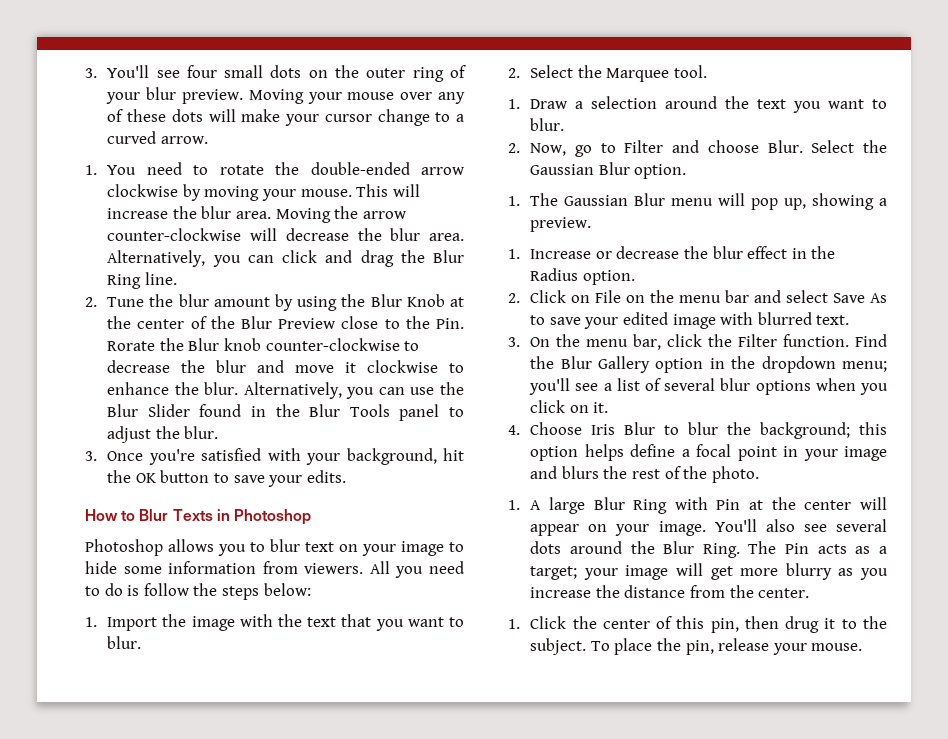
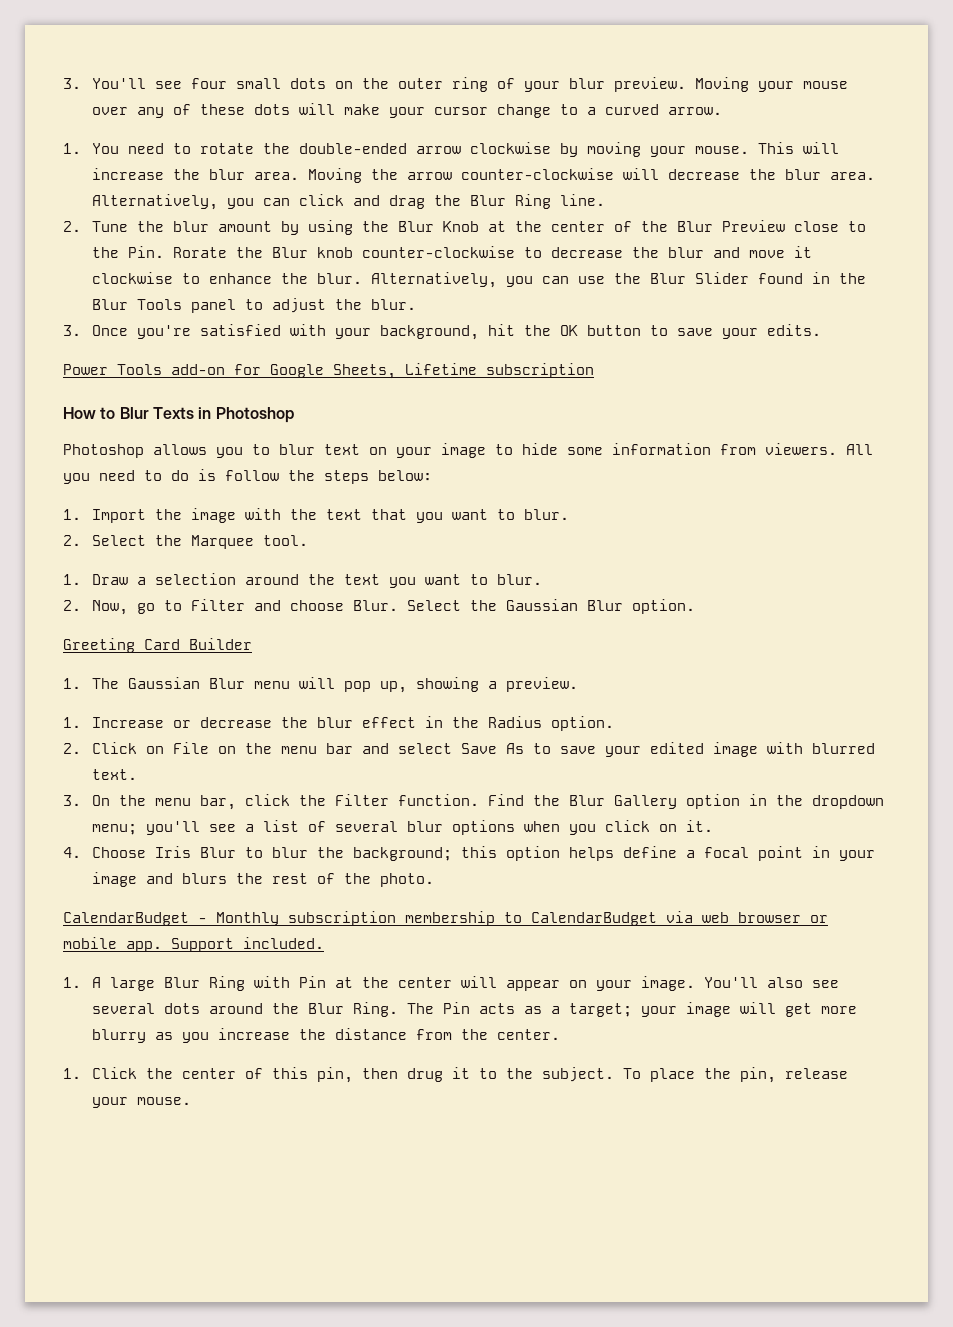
(346, 476) none -> [63,363,594,379] // Power Tools add-on for Google Sheets, Lifetime subscription
(687, 171) none -> [63,638,252,653] // Greeting Card Builder
(759, 474) none -> [63,911,828,926] [63,937,324,952] // CalendarBudget - Monthly subscription membership to CalendarBudget via web browser or mobile app. Support included.

